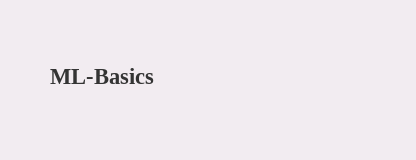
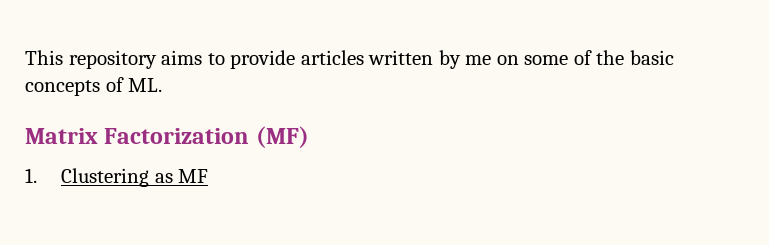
[50,68,154,84] ML-Basics -> [25,50,674,69] [25,77,163,96] [25,126,309,148] [25,168,209,187] This repository aims to provide articles written by me on some of the basic concepts of ML. // Matrix Factorization (MF) // 1. Clustering as MF

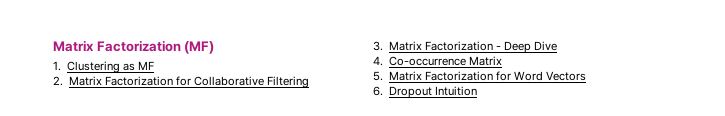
[25,50,674,69] [25,77,163,96] This repository aims to provide articles written by me on some of the basic concepts of ML. // -> (53, 46) none
(209, 176) none -> [53,76,310,88] [373,41,558,53] [373,56,502,66] [373,71,587,81] [373,86,477,98] // 2. Matrix Factorization for Collaborative Filtering // 3. Matrix Factorization - Deep Dive // 4. Co-occurrence Matrix // 5. Matrix Factorization for Word Vectors // 6. Dropout Intuition

